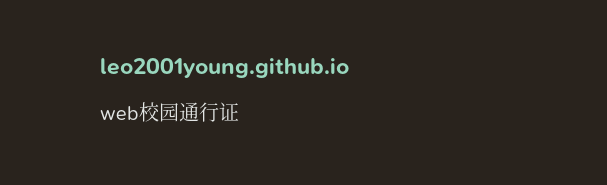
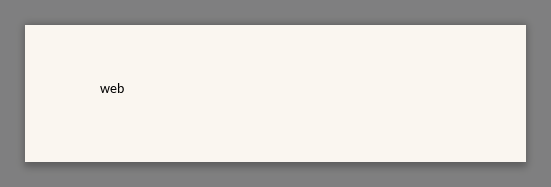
[100,58,349,78] [100,102,239,122] leo2001young.github.io // web校园通行证 -> [100,83,124,93] web

